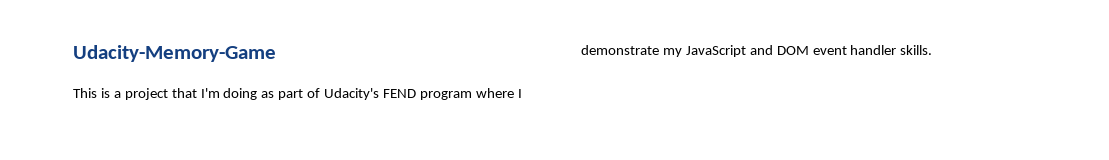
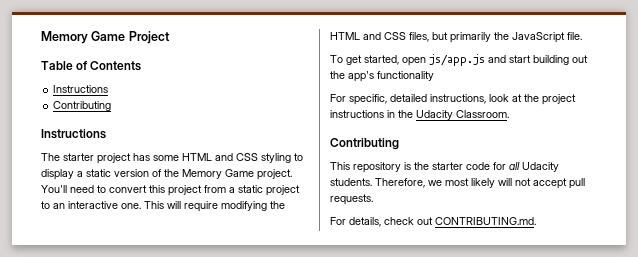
[73,45,276,62] [73,88,522,100] [581,45,933,57] Udacity-Memory-Game // This is a project that I'm doing as part of Udacity's FEND program where I demonstrate my JavaScript and DOM event handler skills. -> [41,31,170,44] [41,61,142,71] [53,85,109,93] [53,101,112,111] [41,129,106,139] [41,153,303,164] [41,169,292,180] [41,185,300,196] [41,201,285,212] [330,32,582,43] [330,54,588,66] [330,71,434,82] [330,94,576,105] [330,110,509,120] [330,138,399,150] [330,162,559,173] [330,178,585,189] [330,194,373,205] [330,217,536,227] Memory Game Project // Table of Contents // Instructions // Contributing // Instructions // The starter project has some HTML and CSS styling to display a static version of the Memory Game project. You'll need to convert this project from a static project to an interactive one. This will require modifying the HTML and CSS files, but primarily the JavaScript file. // To get started, open js/app.js and start building out the app's functionality // For specific, detailed instructions, look at the project instructions in the Udacity Classroom. // Contributing // This repository is the starter code for all Udacity students. Therefore, we most likely will not accept pull requests. // For details, check out CONTRIBUTING.md.

